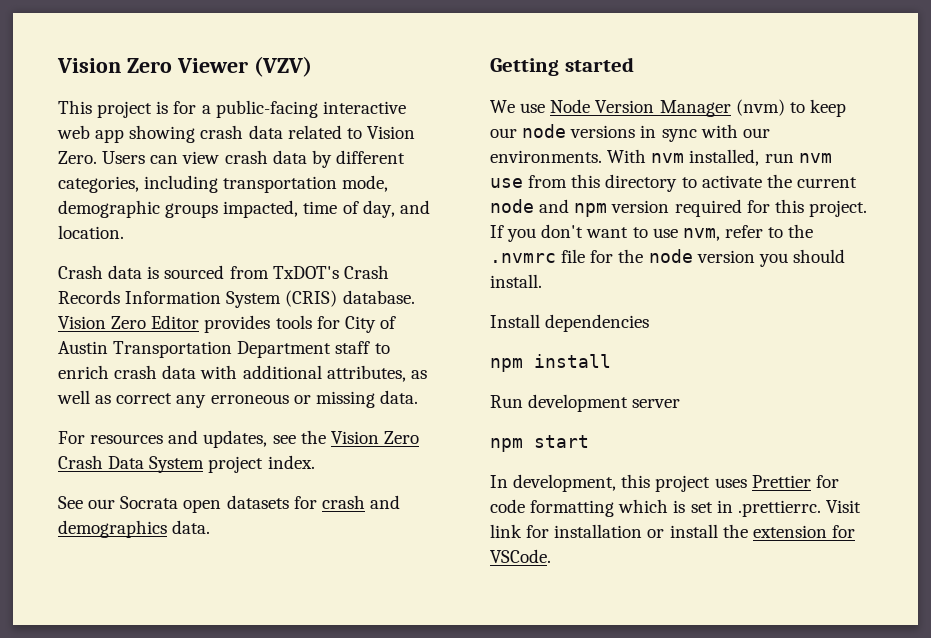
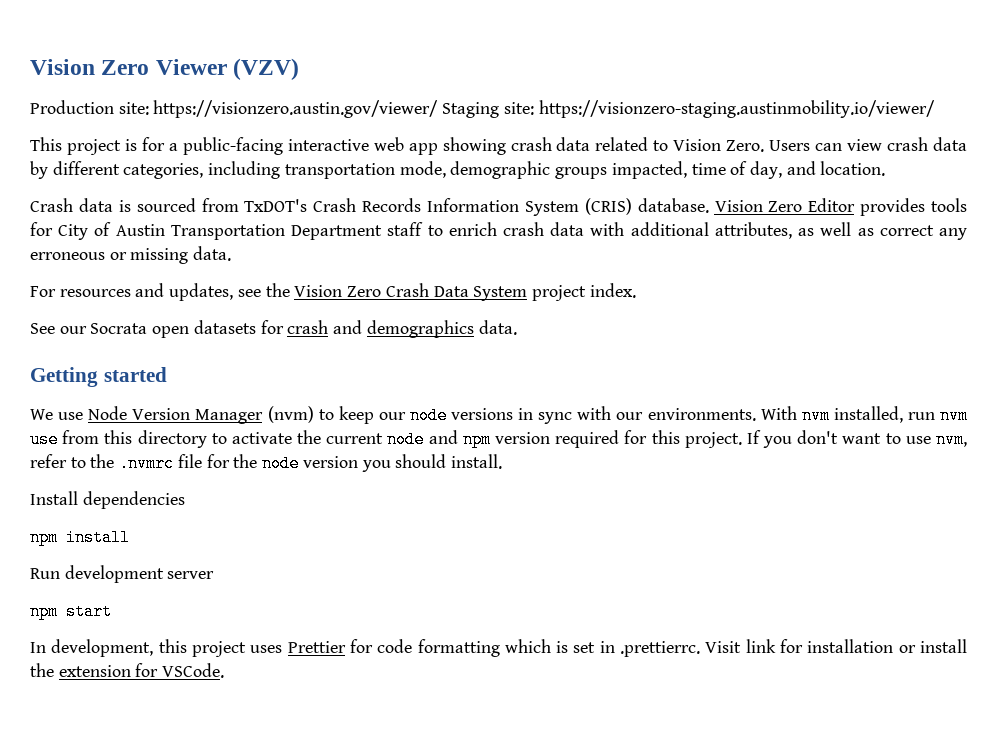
(312, 66) none -> [30,100,935,118] // Production site: https://visionzero.austin.gov/viewer/ Staging site: https://visionzero-staging.austinmobility.io/viewer/

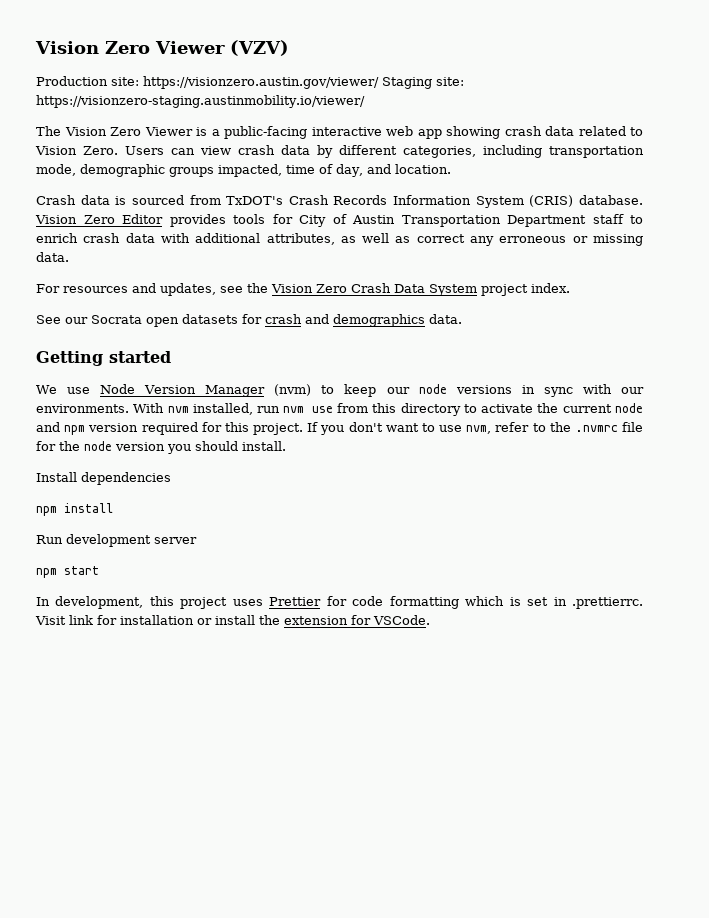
[30,137,165,155] This project is for -> [36,126,207,136] The Vision Zero Viewer is

